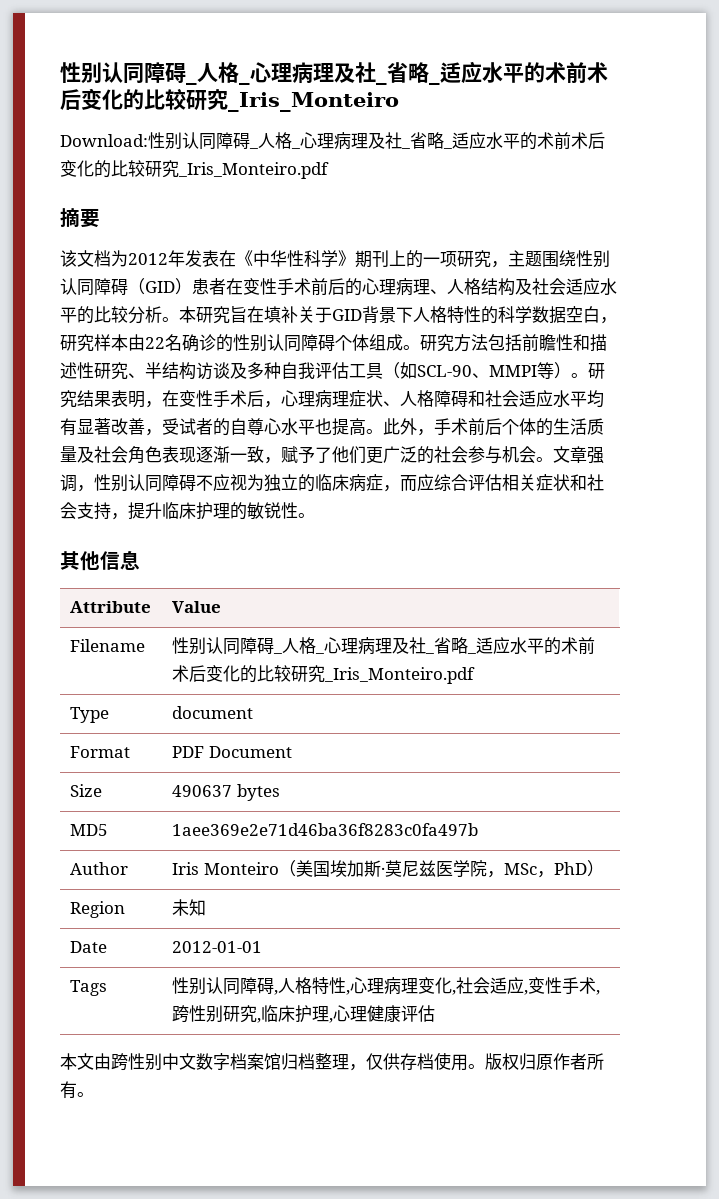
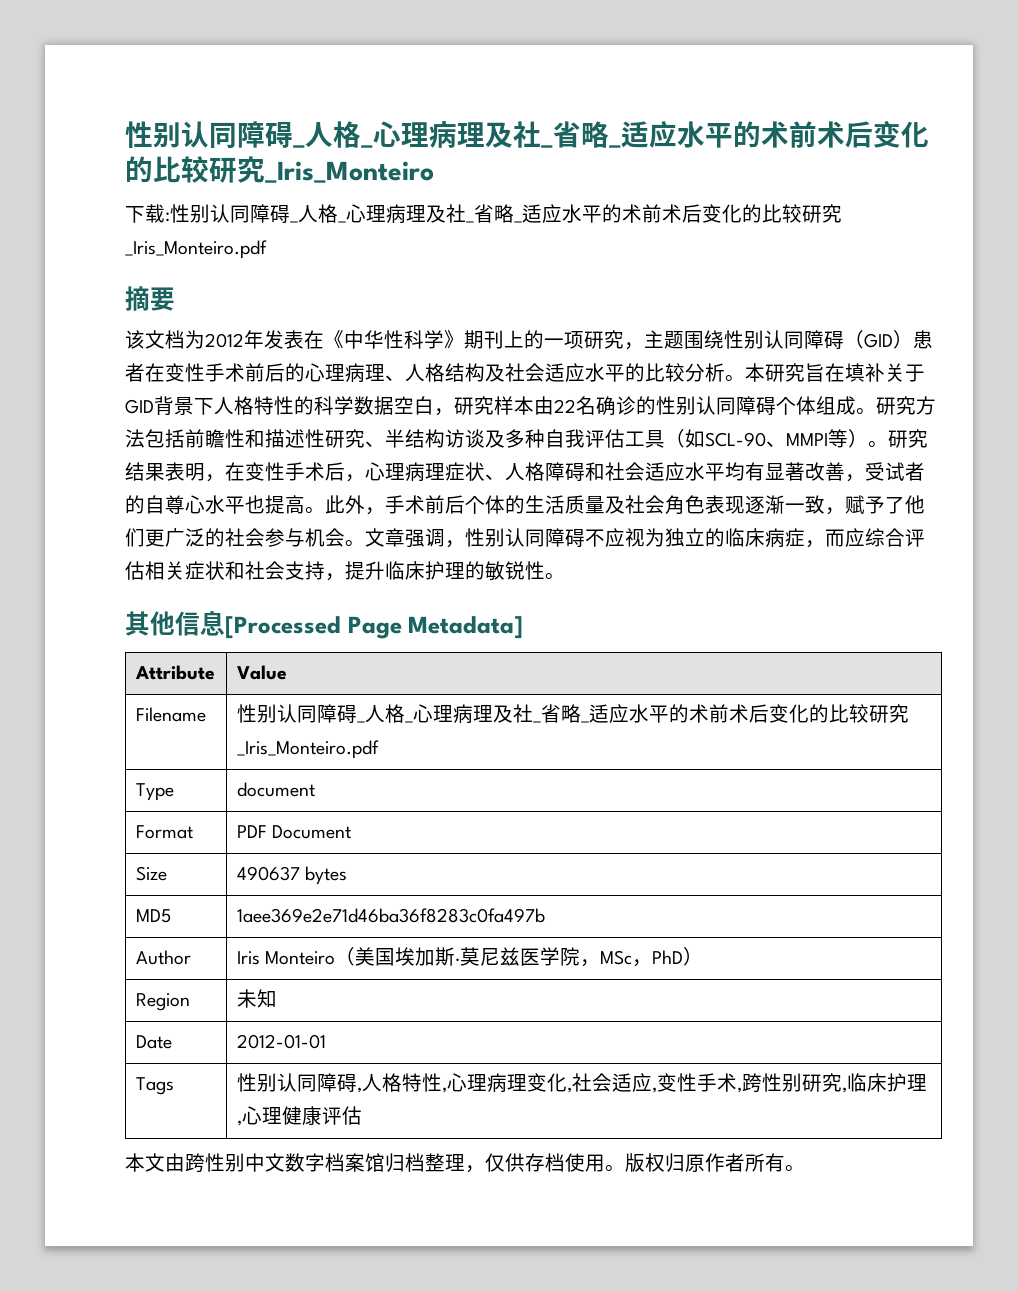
[60,134,148,147] Download: -> [125,204,170,223] 下载:
(140, 560) none -> [225,616,524,639] [Processed Page Metadata]

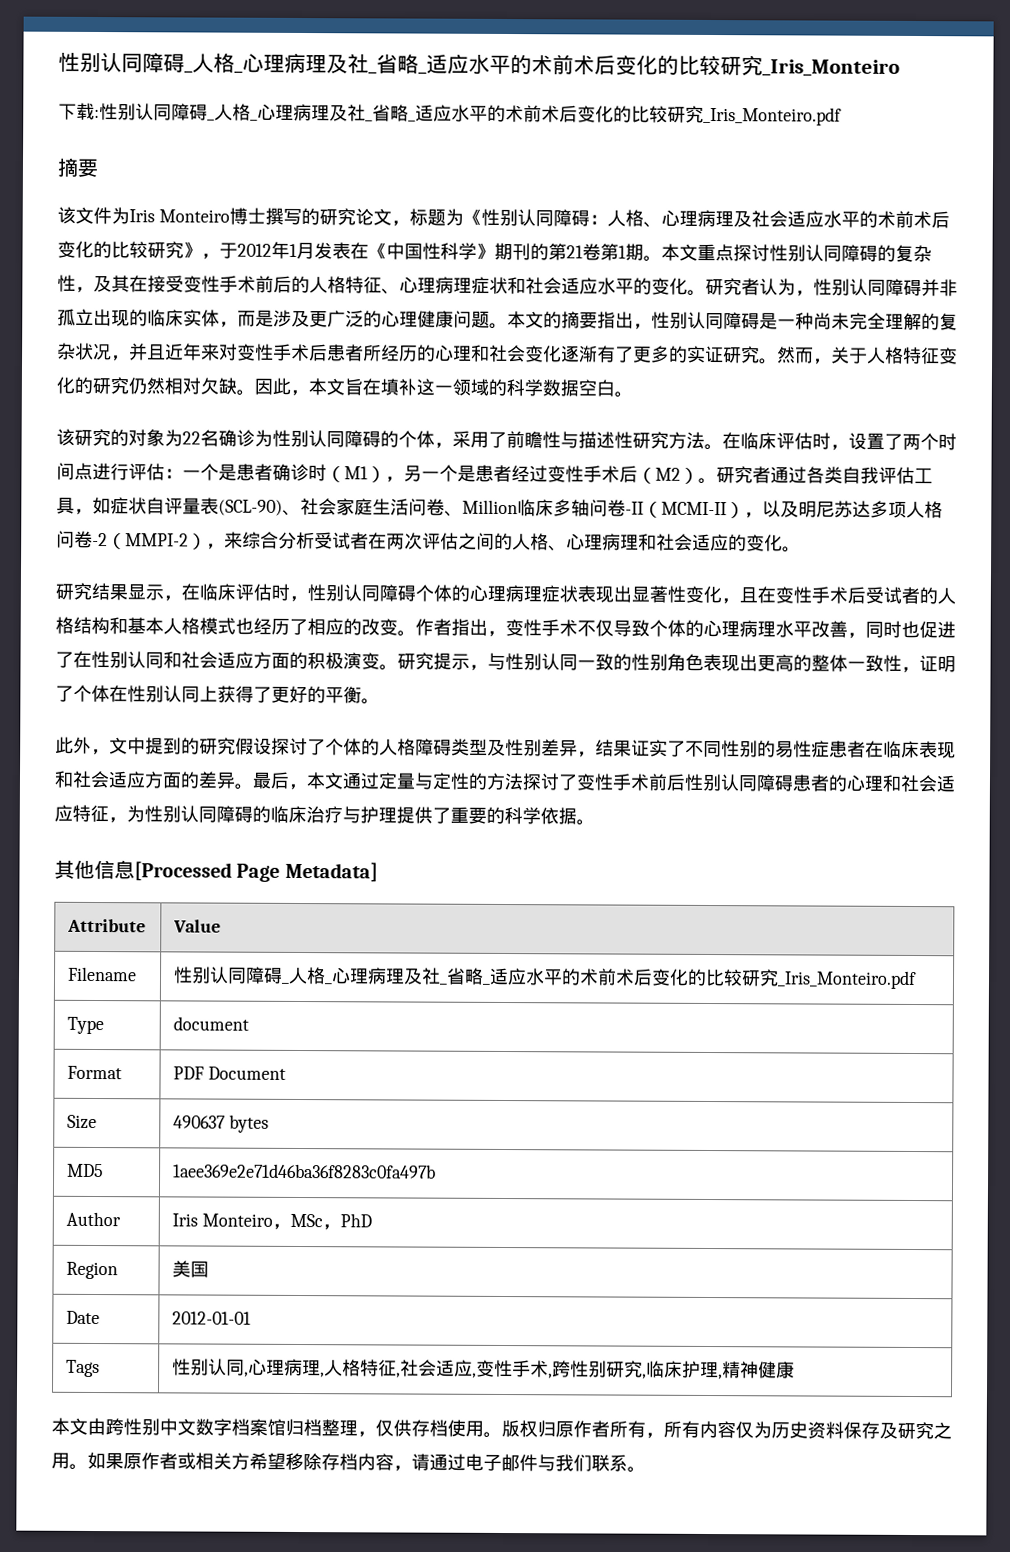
[165,330,933,350] [125,363,925,383] [125,396,936,416] [125,429,928,448] [125,462,925,482] [125,495,925,515] [125,528,925,548] [125,561,545,581] 档为2012年发表在《中华性科学》期刊上的一项研究，主题围绕性别认同障碍（GID）患者在变性手术前后的心理病理、人格结构及社会适应水平的比较分析。本研究旨在填补关于GID背景下人格特性的科学数据空白，研究样本由22名确诊的性别认同障碍个体组成。研究方法包括前瞻性和描述性研究、半结构访谈及多种自我评估工具（如SCL-90、MMPI等）。研究结果表明，在变性手术后，心理病理症状、人格障碍和社会适应水平均有显著改善，受试者的自尊心水平也提高。此外，手术前后个体的生活质量及社会角色表现逐渐一致，赋予了他们更广泛的社会参与机会。文章强调，性别认同障碍不应视为独立的临床病症，而应综合评估相关症状和社会支持，提升临床护理的敏锐性 -> [93,206,950,229] [57,240,932,263] [57,274,958,297] [57,308,958,331] [57,342,958,365] [56,376,633,398] [56,428,957,451] [56,462,933,485] [56,496,943,519] [56,530,801,553] [55,582,956,605] [55,616,956,639] [55,650,956,674] [55,684,380,705] [55,736,956,759] [54,770,956,793] [54,804,577,825] 件为Iris Monteiro博士撰写的研究论文，标题为《性别认同障碍：人格、心理病理及社会适应水平的术前术后变化的比较研究》，于2012年1月发表在《中国性科学》期刊的第21卷第1期。本文重点探讨性别认同障碍的复杂性，及其在接受变性手术前后的人格特征、心理病理症状和社会适应水平的变化。研究者认为，性别认同障碍并非孤立出现的临床实体，而是涉及更广泛的心理健康问题。本文的摘要指出，性别认同障碍是一种尚未完全理解的复杂状况，并且近年来对变性手术后患者所经历的心理和社会变化逐渐有了更多的实证研究。然而，关于人格特征变化的研究仍然相对欠缺。因此，本文旨在填补这一领域的科学数据空白。 // 该研究的对象为22名确诊为性别认同障碍的个体，采用了前瞻性与描述性研究方法。在临床评估时，设置了两个时间点进行评估：一个是患者确诊时（M1），另一个是患者经过变性手术后（M2）。研究者通过各类自我评估工具，如症状自评量表(SCL-90)、社会家庭生活问卷、Million临床多轴问卷-II（MCMI-II），以及明尼苏达多项人格问卷-2（MMPI-2），来综合分析受试者在两次评估之间的人格、心理病理和社会适应的变化。 // 研究结果显示，在临床评估时，性别认同障碍个体的心理病理症状表现出显著性变化，且在变性手术后受试者的人格结构和基本人格模式也经历了相应的改变。作者指出，变性手术不仅导致个体的心理病理水平改善，同时也促进了在性别认同和社会适应方面的积极演变。研究提示，与性别认同一致的性别角色表现出更高的整体一致性，证明了个体在性别认同上获得了更好的平衡。 // 此外，文中提到的研究假设探讨了个体的人格障碍类型及性别差异，结果证实了不同性别的易性症患者在临床表现和社会适应方面的差异。最后，本文通过定量与定性的方法探讨了变性手术前后性别认同障碍患者的心理和社会适应特征，为性别认同障碍的临床治疗与护理提供了重要的科学依据
[335,947,581,966] （美国埃加斯·莫尼兹医学院 -> (274, 1220) none
[683,947,704,966] ） -> (373, 1220) none
[236,989,277,1008] 未知 -> [172,1260,210,1278] 美国
[316,1073,567,1093] 障碍,人格特性,心理病理变化 -> [244,1358,398,1378] ,心理病理,人格特征
[241,1106,362,1126] 心理健康评估 -> [722,1361,796,1379] 精神健康
(785, 1162) none -> [645,1420,952,1440] [51,1451,628,1472] ，所有内容仅为历史资料保存及研究之用。如果原作者或相关方希望移除存档内容，请通过电子邮件与我们联系

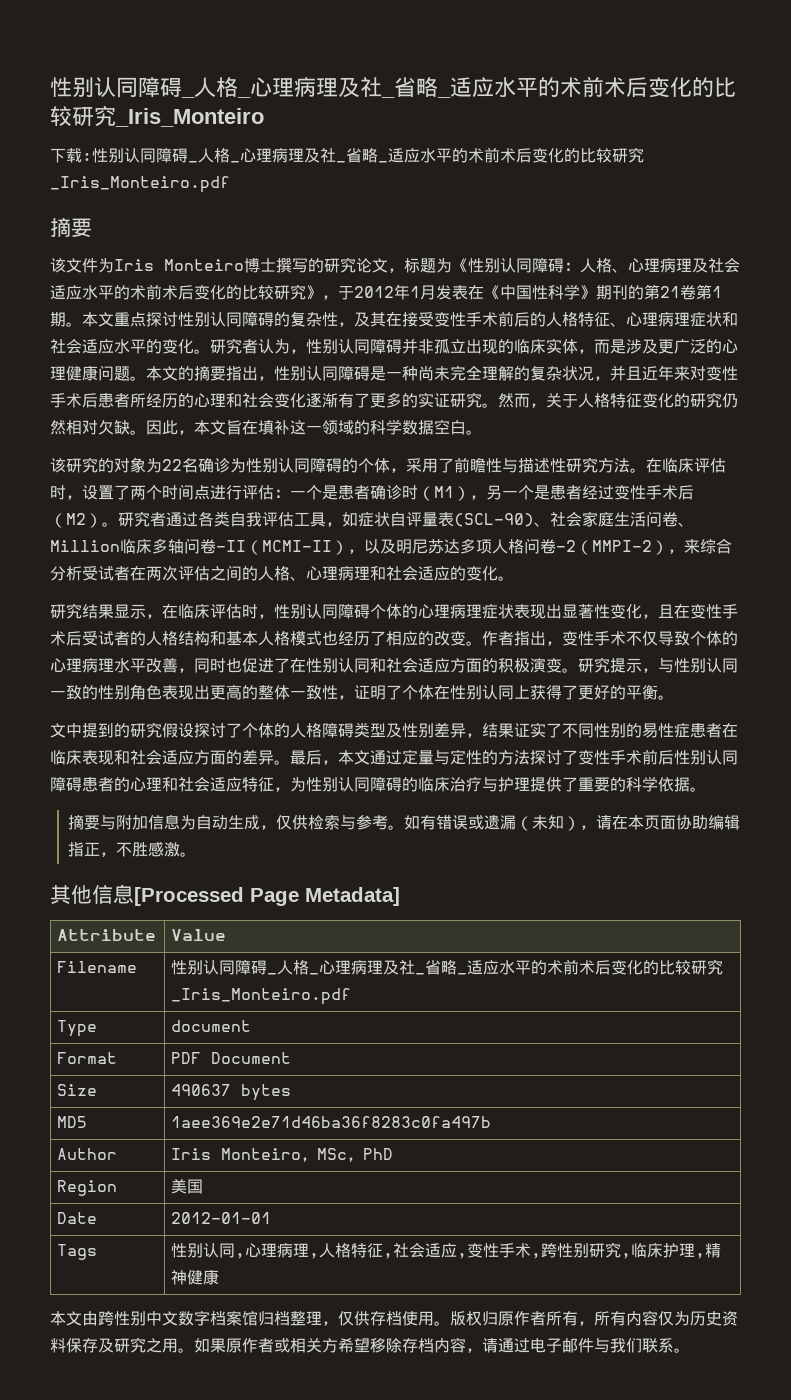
[55,736,110,756] 此外， -> (674, 697) none
(595, 822) none -> [68,814,741,831] [68,841,197,857] // 摘要与附加信息为自动生成，仅供检索与参考。如有错误或遗漏（未知），请在本页面协助编辑指正，不胜感激。

